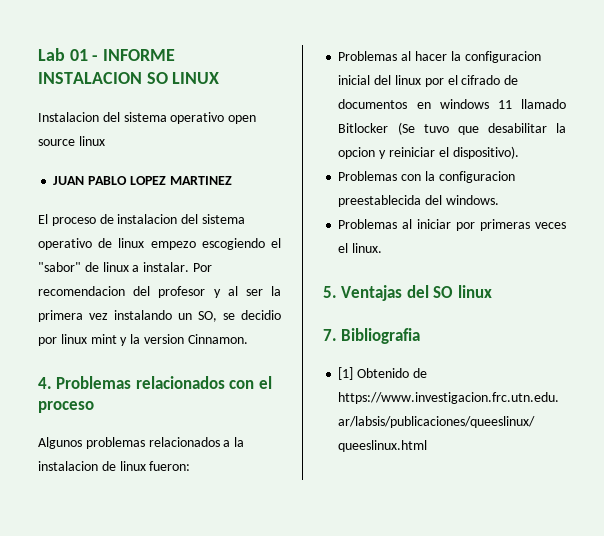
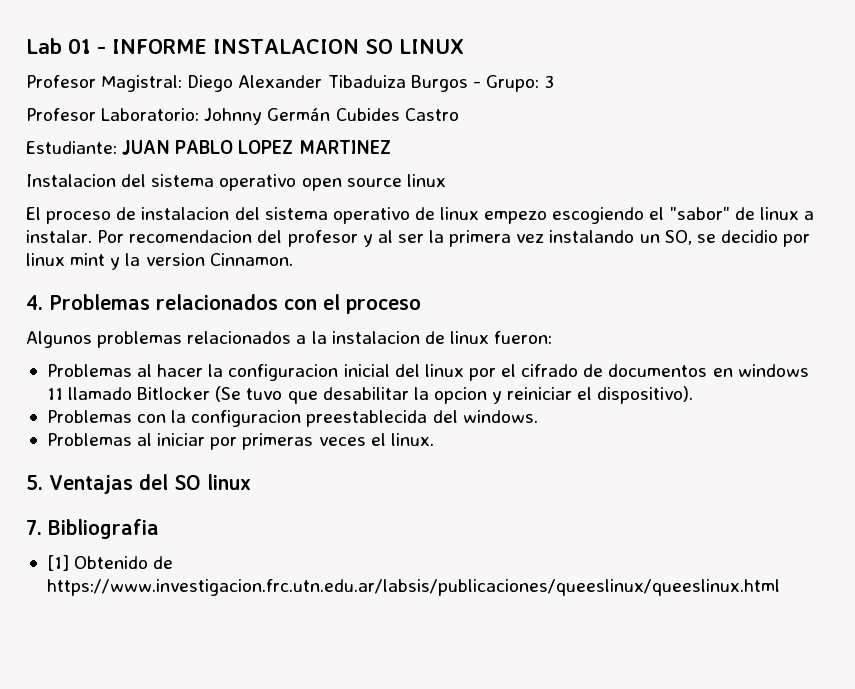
(220, 78) none -> [26,75,555,92] [26,108,459,125] [26,140,391,155] // Profesor Magistral: Diego Alexander Tibaduiza Burgos - Grupo: 3 // Profesor Laboratorio: Johnny Germán Cubides Castro // Estudiante: JUAN PABLO LOPEZ MARTINEZ
[53,176,232,185] // JUAN PABLO LOPEZ MARTINEZ -> (446, 180) none

